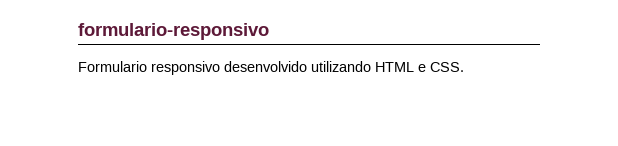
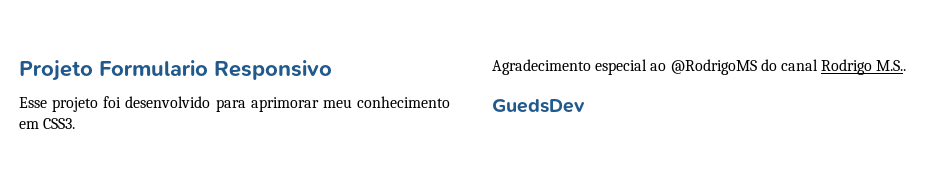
[78,23,269,40] [78,61,464,75] formulario-responsivo // Formulario responsivo desenvolvido utilizando HTML e CSS. -> [19,60,332,81] [19,96,450,112] [19,118,76,129] [492,59,907,75] [492,99,585,113] Projeto Formulario Responsivo // Esse projeto foi desenvolvido para aprimorar meu conhecimento em CSS3. // Agradecimento especial ao @RodrigoMS do canal Rodrigo M.S.. // GuedsDev

